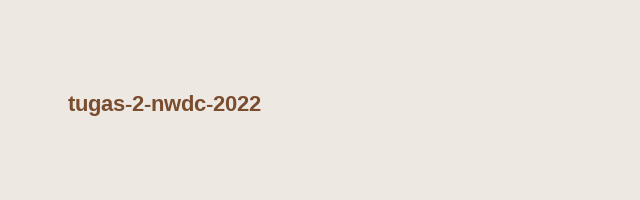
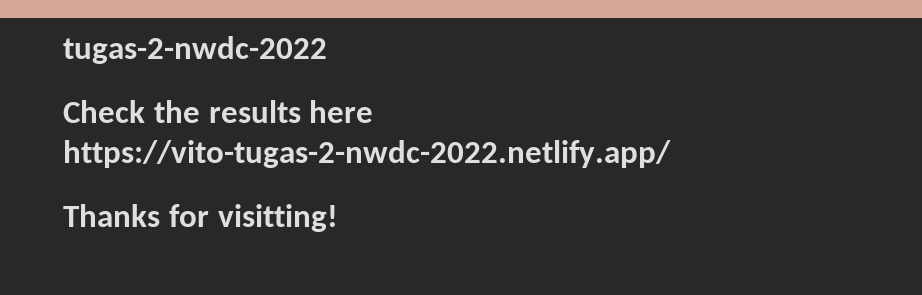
(261, 105) none -> [63,100,374,123] [63,140,671,168] [63,204,338,232] // Check the results here https://vito-tugas-2-nwdc-2022.netlify.app/ // Thanks for visitting!

